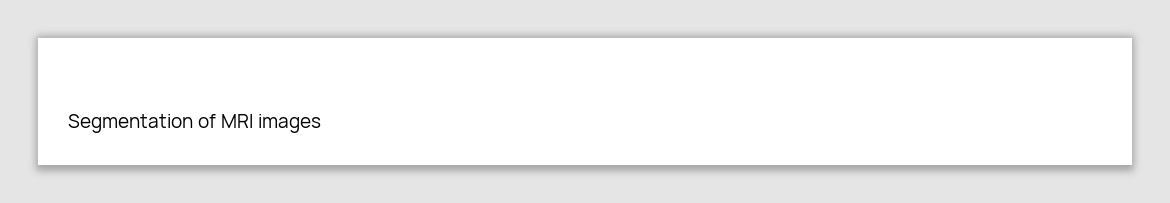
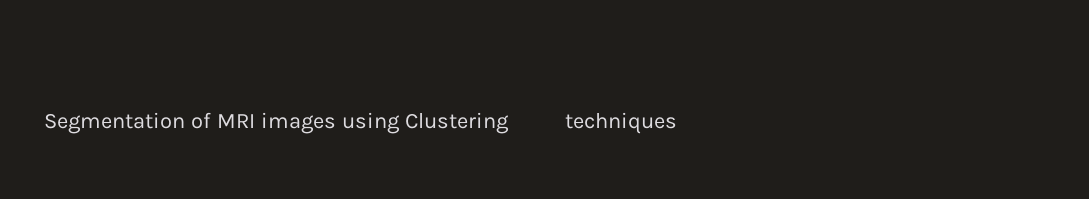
(322, 123) none -> [341,112,677,134] using Clustering techniques

